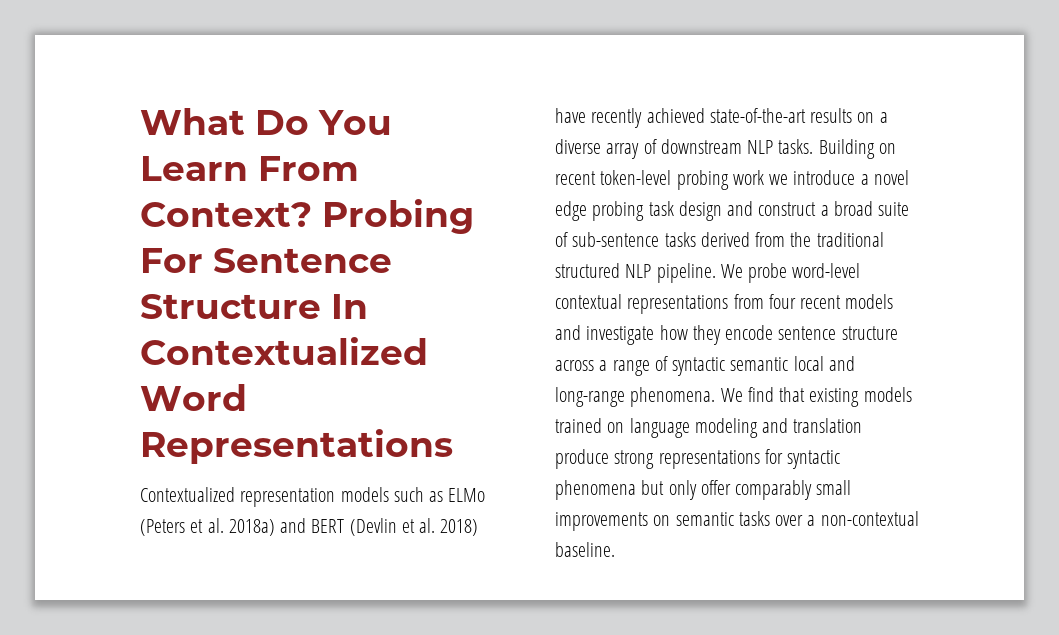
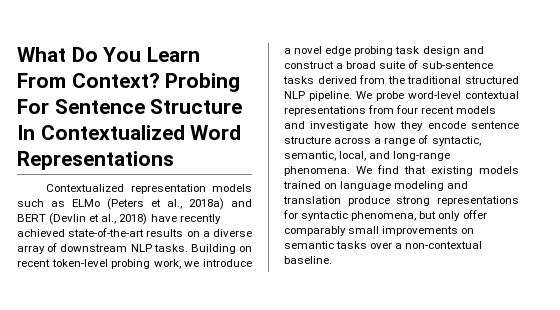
[207,518,224,533] al. -> [167,199,182,209] al.,
[419,518,436,533] al. -> [101,214,117,224] al.,
[732,170,764,185] work -> [153,259,181,269] work,
[672,356,824,376] syntactic semantic local -> [431,136,481,146] [284,151,367,161] syntactic, semantic, local,
[555,480,636,500] phenomena -> [351,211,417,221] phenomena,

